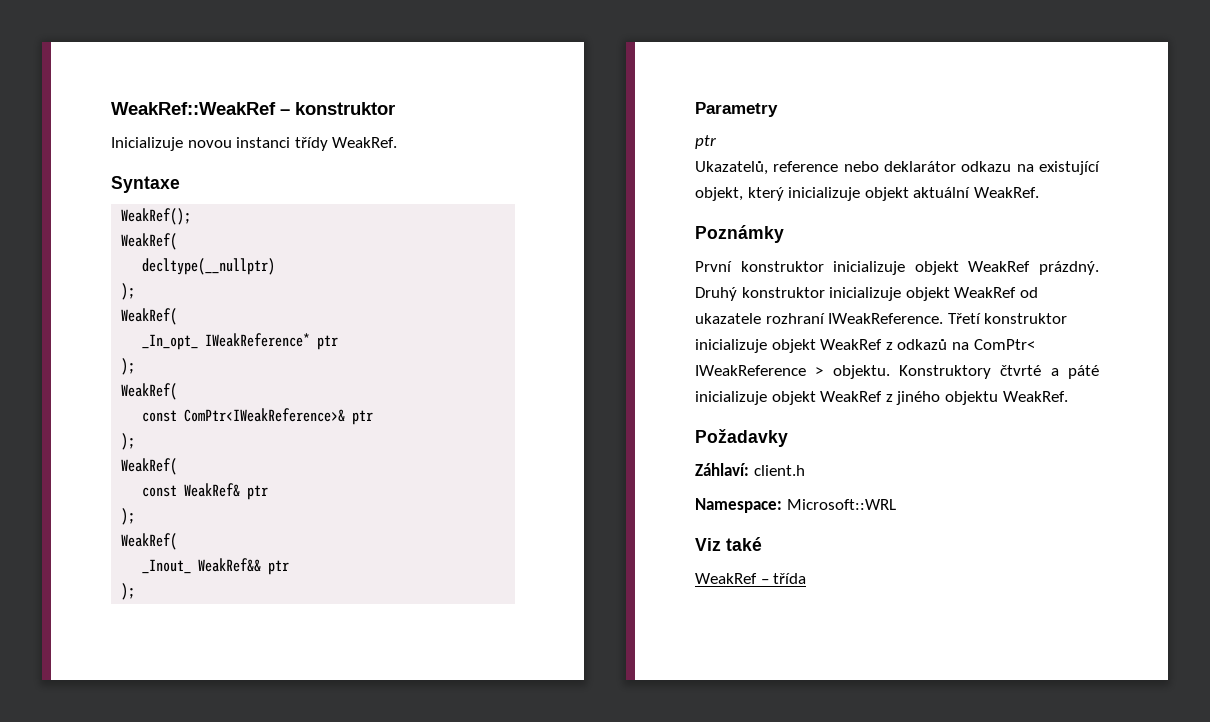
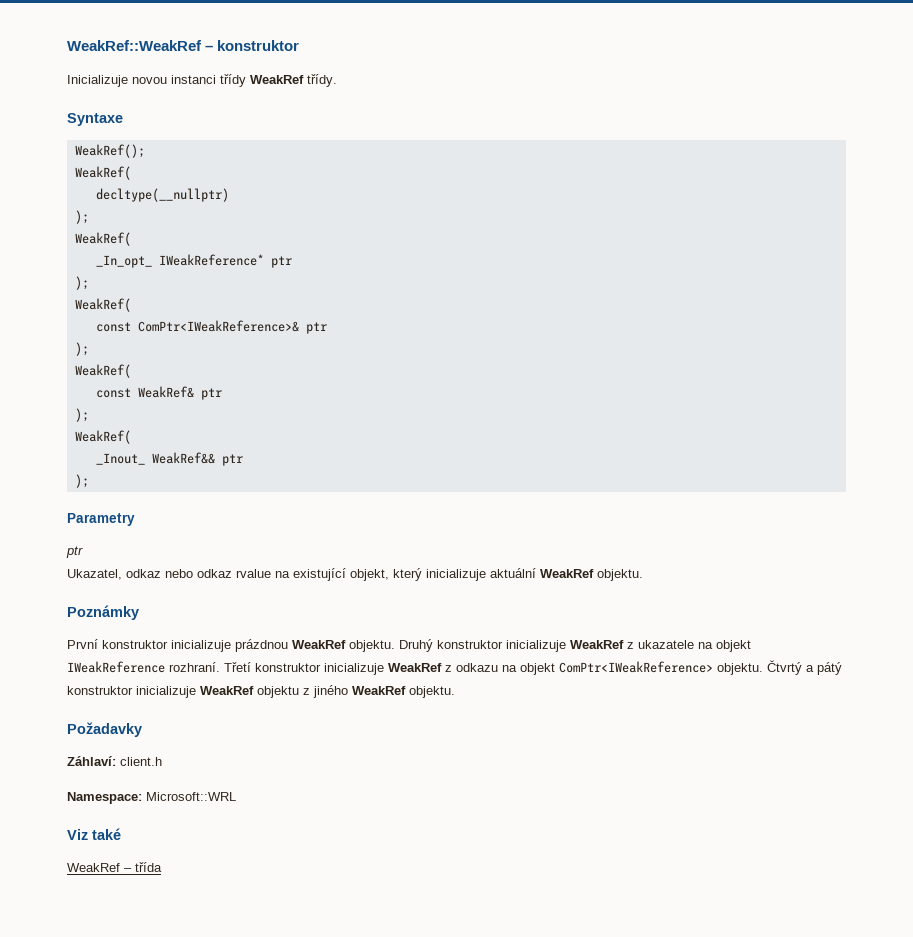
[332,137,398,148] WeakRef. -> [250,74,337,87] WeakRef třídy.
[695,161,1012,175] Ukazatelů, reference nebo deklarátor odkazu -> [67,569,271,580] Ukazatel, odkaz nebo odkaz rvalue
[864,187,1039,201] objekt aktuální WeakRef. -> [490,568,643,581] aktuální WeakRef objektu.
[914,261,1099,275] [695,287,1038,301] [695,313,944,324] objekt WeakRef prázdný. Druhý konstruktor inicializuje objekt WeakRef od ukazatele rozhraní IWeakReference. -> [235,639,751,652] [67,661,220,673] prázdnou WeakRef objektu. Druhý konstruktor inicializuje WeakRef z ukazatele na objekt IWeakReference rozhraní.
[771,339,1035,353] [695,365,1099,379] [695,391,1068,405] objekt WeakRef z odkazů na ComPtr< IWeakReference > objektu. Konstruktory čtvrté a páté inicializuje objekt WeakRef z jiného objektu WeakRef. -> [388,660,842,675] [67,685,455,698] WeakRef z odkazu na objekt ComPtr<IWeakReference> objektu. Čtvrtý a pátý konstruktor inicializuje WeakRef objektu z jiného WeakRef objektu.

